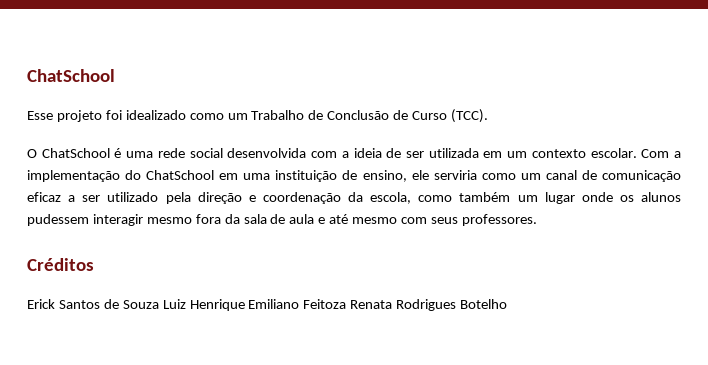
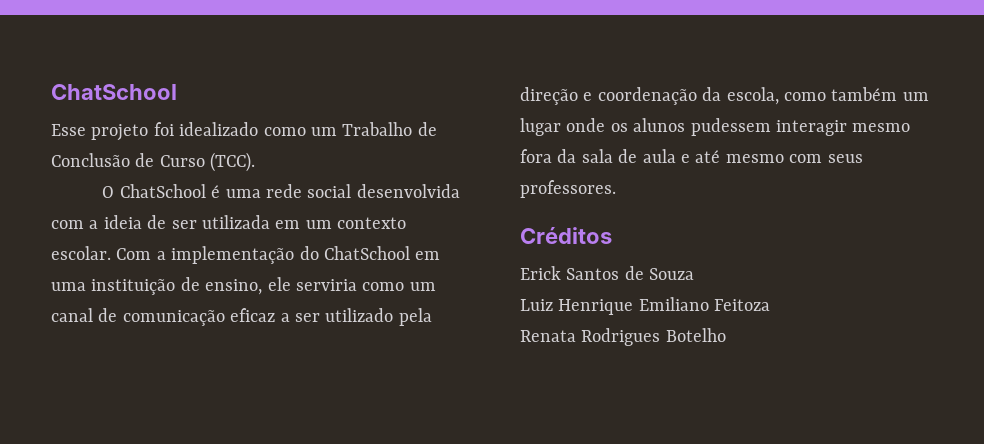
(159, 304) none -> (695, 274) //
(347, 304) none -> (771, 305) //

